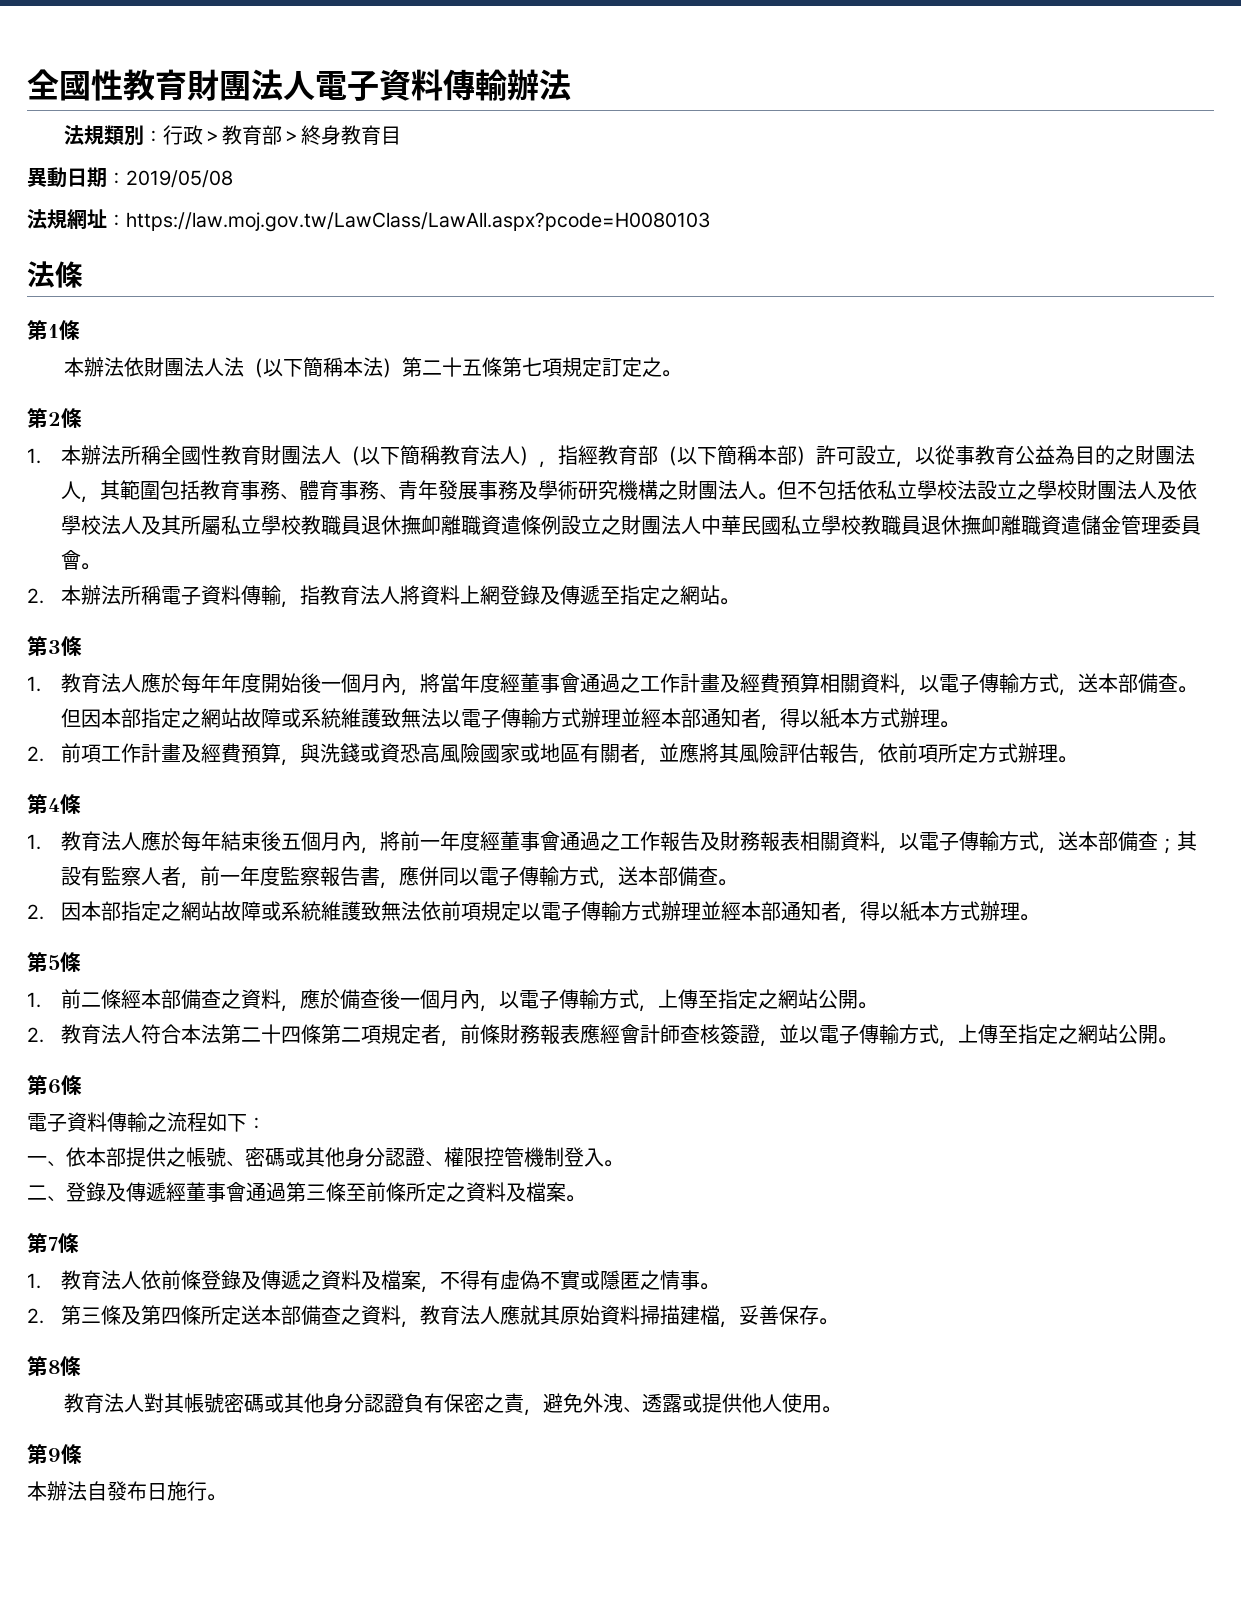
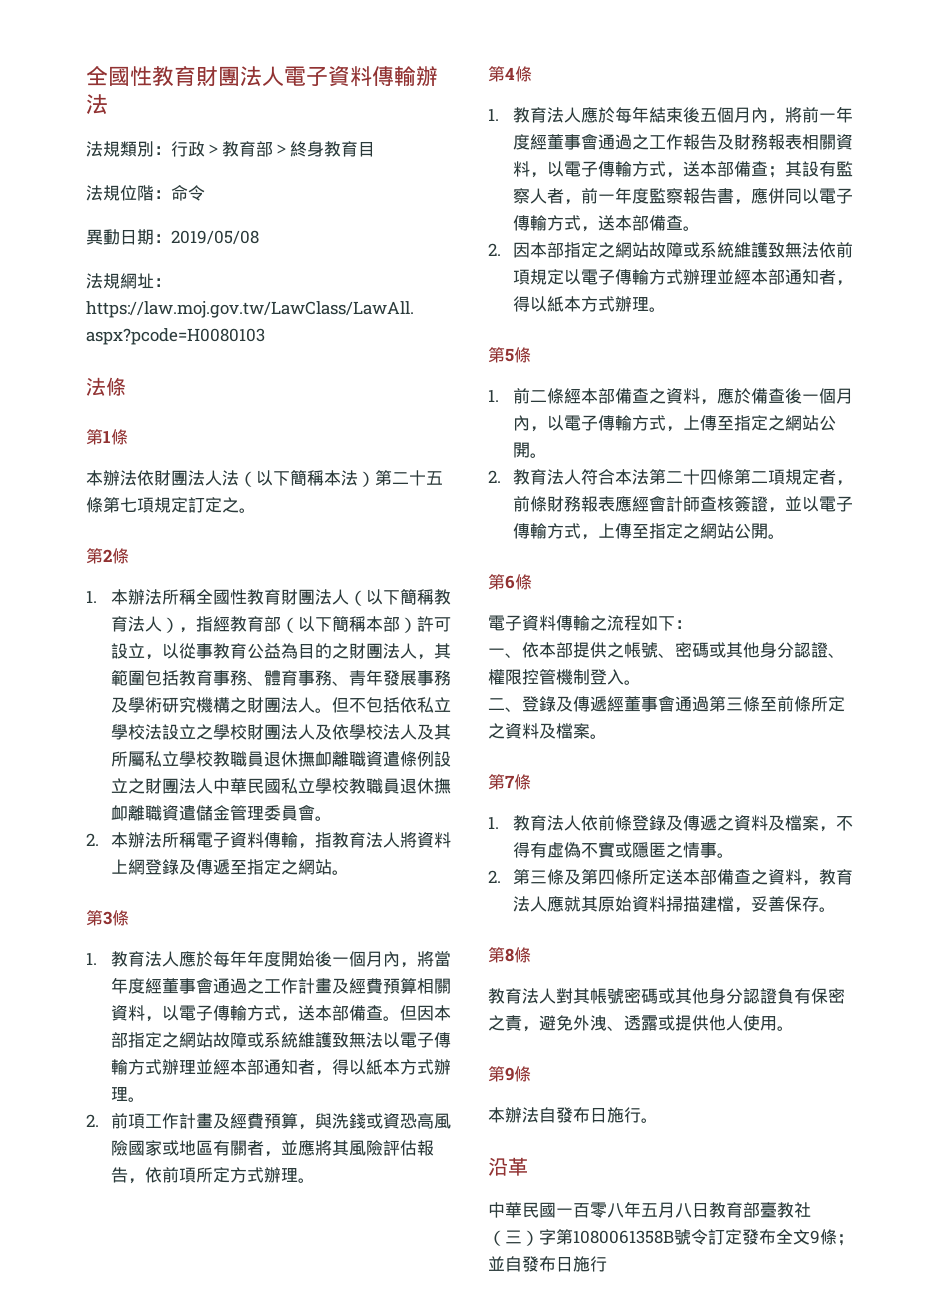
(402, 135) none -> [86,185,205,201] // 法規位階：命令
(226, 1497) none -> [488,1157,528,1176] [488,1201,811,1218] [488,1229,854,1246] [488,1256,607,1272] // 沿革 // 中華民國一百零八年五月八日教育部臺教社（三）字第1080061358B號令訂定發布全文9條；並自發布日施行

